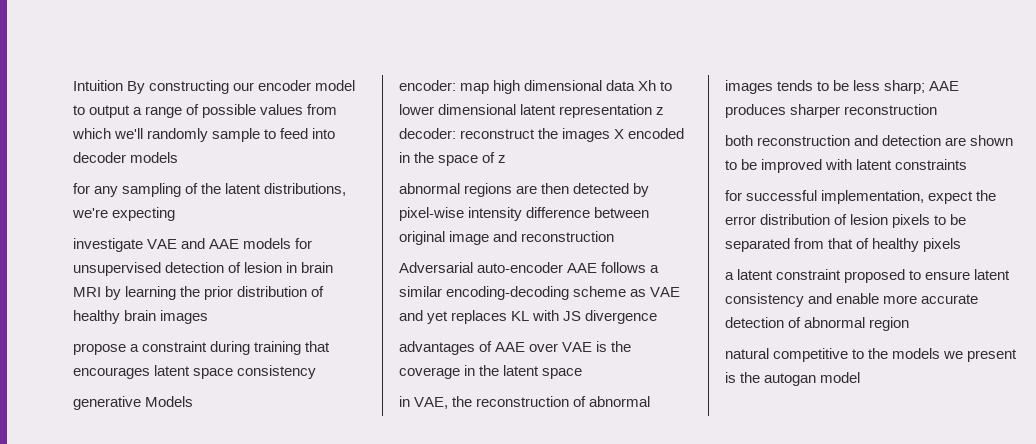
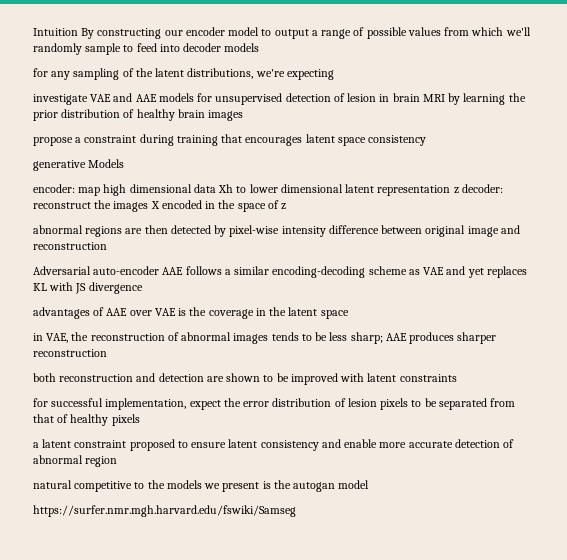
(861, 377) none -> [33,505,296,517] // https://surfer.nmr.mgh.harvard.edu/fswiki/Samseg

